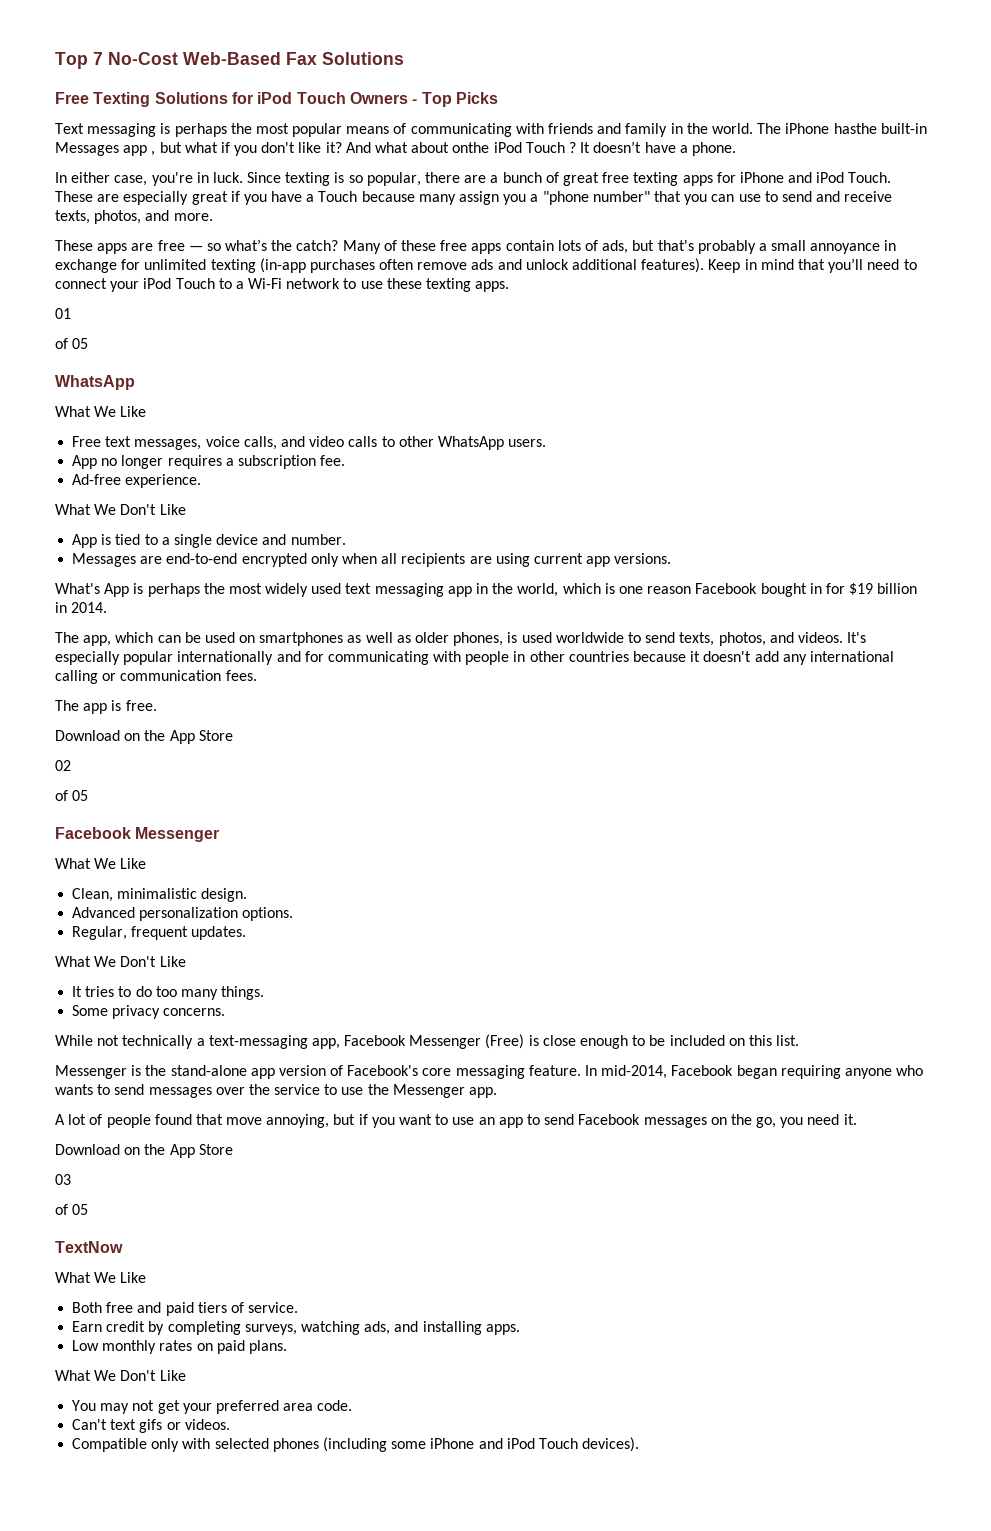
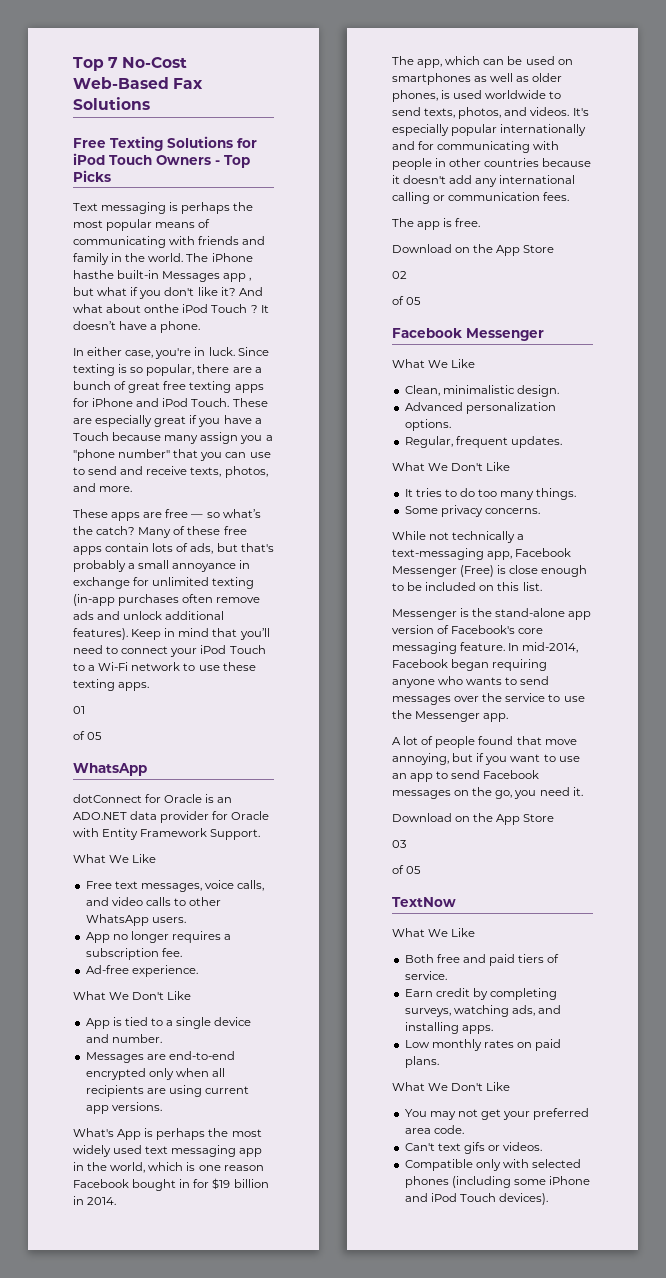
(135, 382) none -> [73,794,233,803] [73,811,270,823] [73,828,261,840] // dotConnect for Oracle is an ADO.NET data provider for Oracle with Entity Framework Support.

